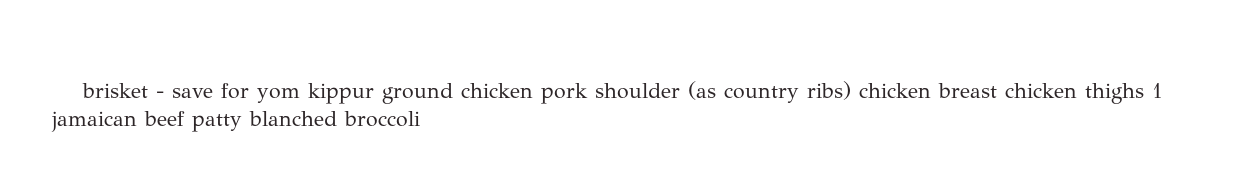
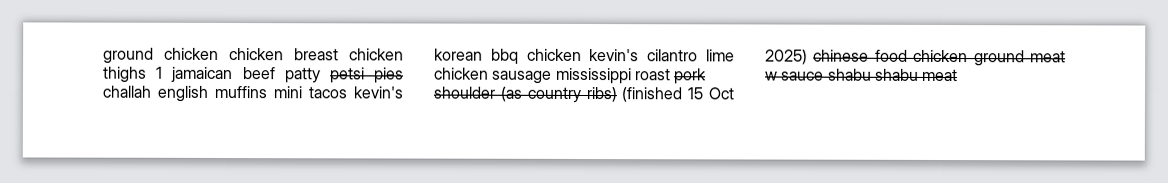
[81,81,851,104] brisket - save for yom kippur ground chicken pork shoulder (as country ribs) -> [103,47,219,64] ground chicken
[249,111,420,127] blanched broccoli -> [329,67,404,84] [102,85,404,102] [434,48,735,65] [434,67,708,85] [433,86,735,103] [765,49,1066,67] [765,68,959,82] petsi pies challah english muffins mini tacos kevin's korean bbq chicken kevin's cilantro lime chicken sausage mississippi roast pork shoulder (as country ribs) (finished 15 Oct 2025) chinese food chicken ground meat w sauce shabu shabu meat

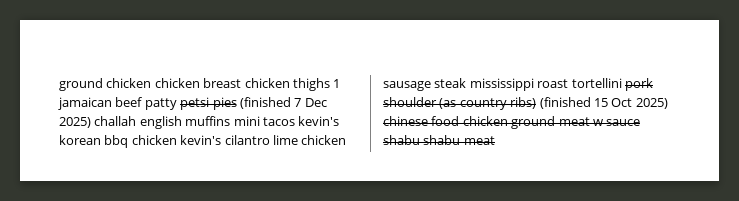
(404, 75) none -> [239,97,327,109] [59,117,91,128] (finished 7 Dec 2025)
(553, 77) none -> [434,78,467,88] steak
(671, 74) none -> [571,78,622,88] tortellini

